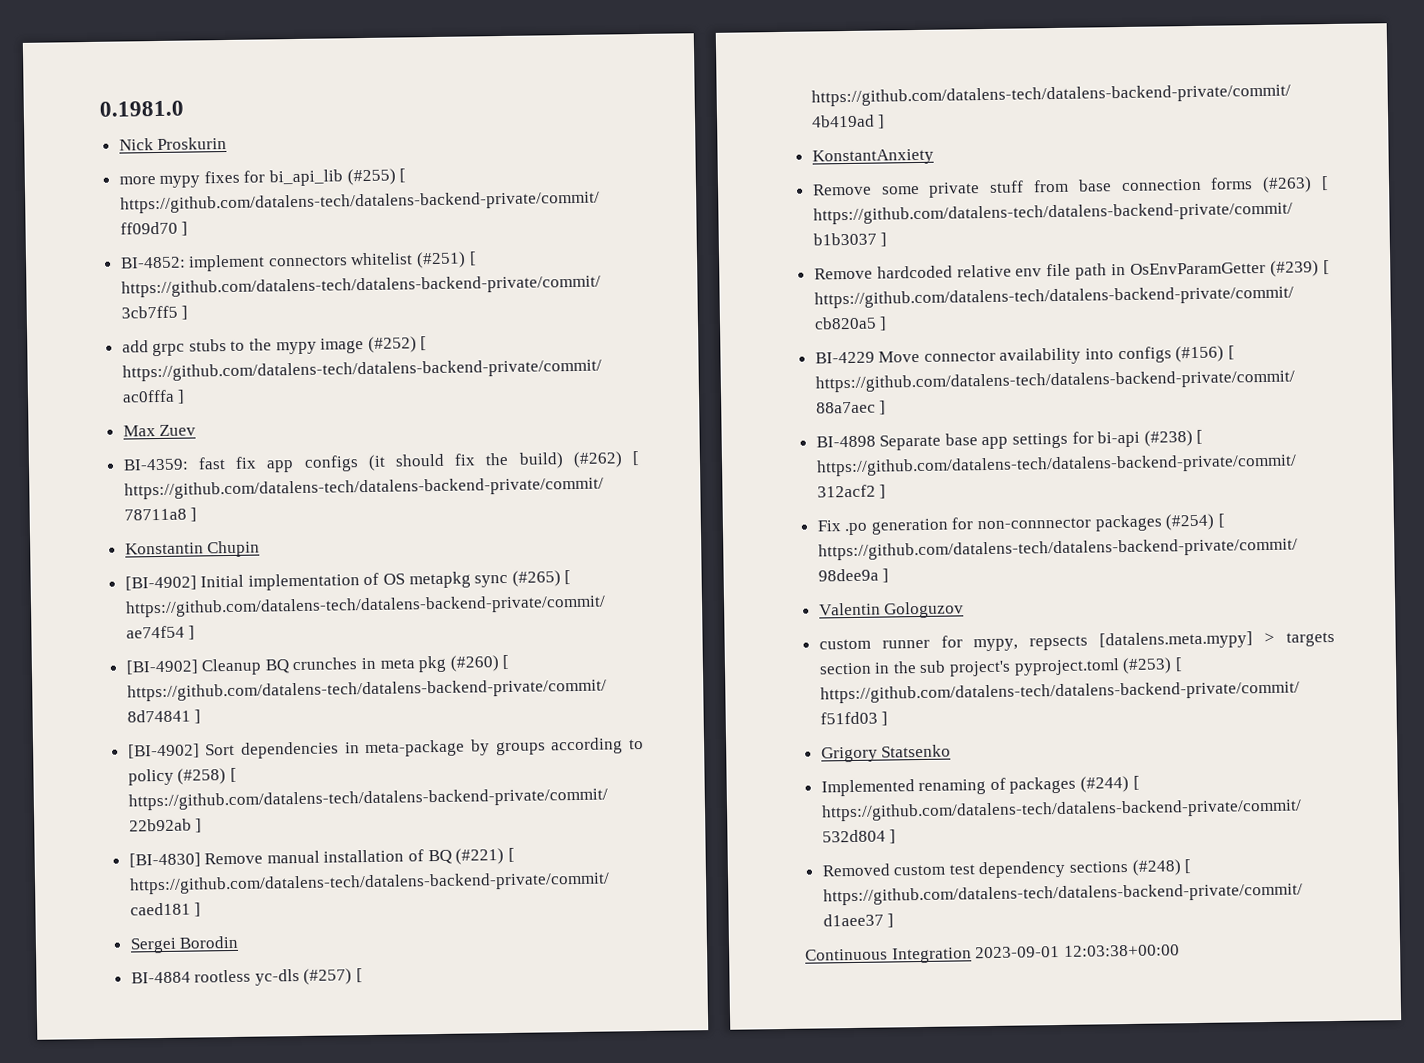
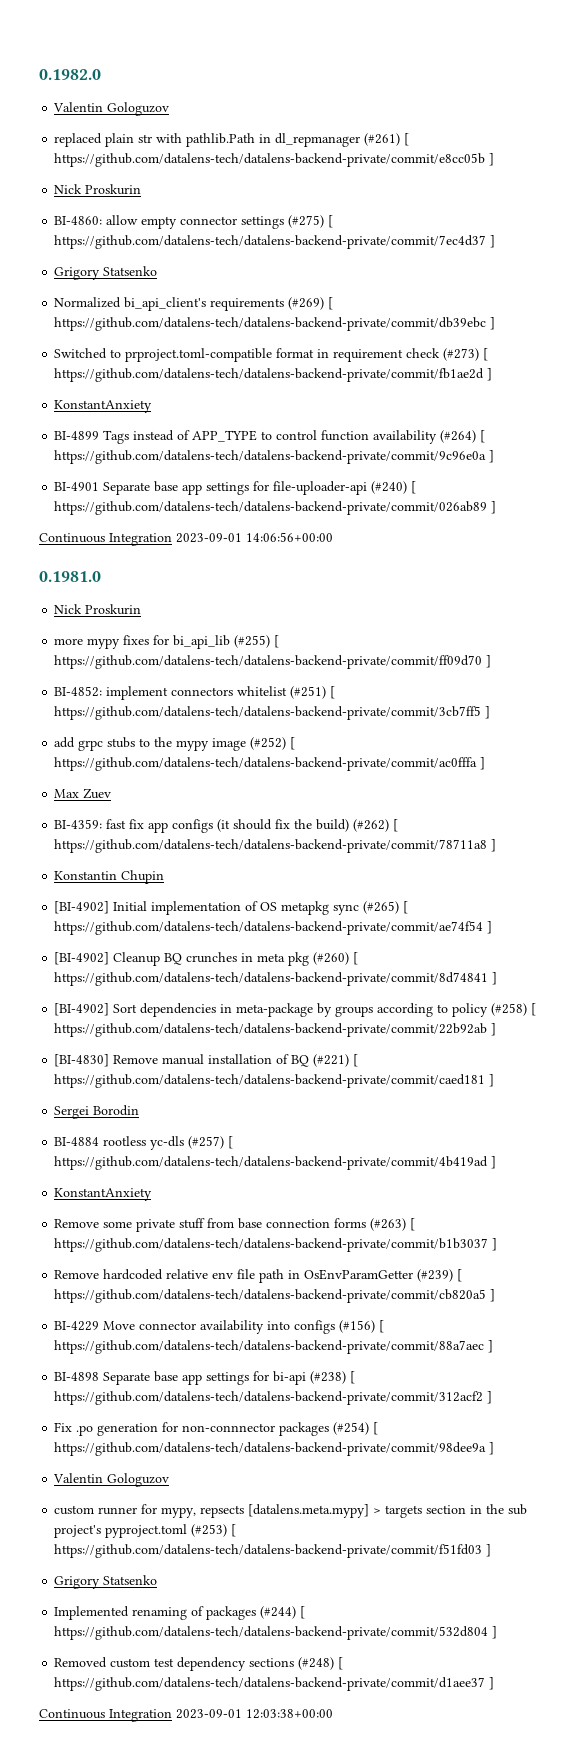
(99, 108) none -> [39,69,101,80] [53,102,170,116] [54,133,410,147] [54,153,495,167] [54,184,142,195] [54,215,334,229] [54,235,496,249] [54,266,158,280] [54,297,334,311] [54,317,496,331] [54,348,489,362] [54,368,493,382] [54,400,153,413] [54,430,486,444] [54,450,495,464] [54,481,417,495] [54,501,497,515] [39,532,333,546] 0.1982.0 // Valentin Gologuzov // replaced plain str with pathlib.Path in dl_repmanager (#261) [ https://github.com/datalens-tech/datalens-backend-private/commit/e8cc05b ] // Nick Proskurin // BI-4860: allow empty connector settings (#275) [ https://github.com/datalens-tech/datalens-backend-private/commit/7ec4d37 ] // Grigory Statsenko // Normalized bi_api_client's requirements (#269) [ https://github.com/datalens-tech/datalens-backend-private/commit/db39ebc ] // Switched to prproject.toml-compatible format in requirement check (#273) [ https://github.com/datalens-tech/datalens-backend-private/commit/fb1ae2d ] // KonstantAnxiety // BI-4899 Tags instead of APP_TYPE to control function availability (#264) [ https://github.com/datalens-tech/datalens-backend-private/commit/9c96e0a ] // BI-4901 Separate base app settings for file-uploader-api (#240) [ https://github.com/datalens-tech/datalens-backend-private/commit/026ab89 ] // Continuous Integration 2023-09-01 14:06:56+00:00 //

